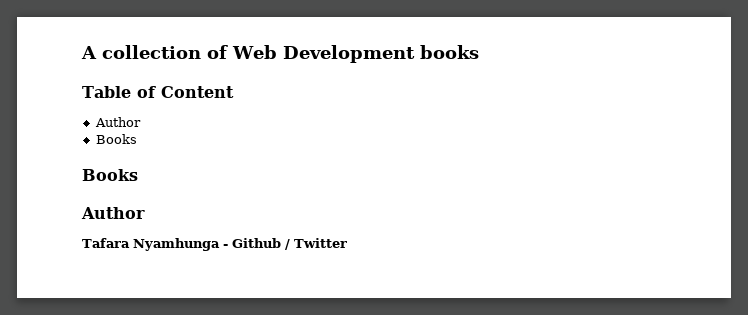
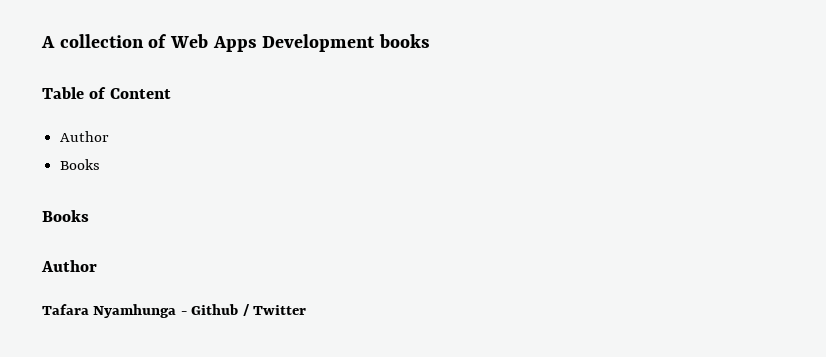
(277, 52) none -> [212,36,257,52] Apps

